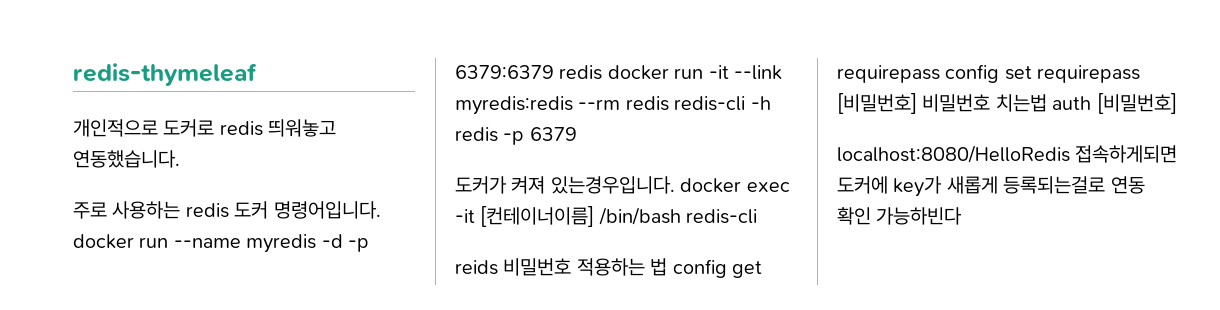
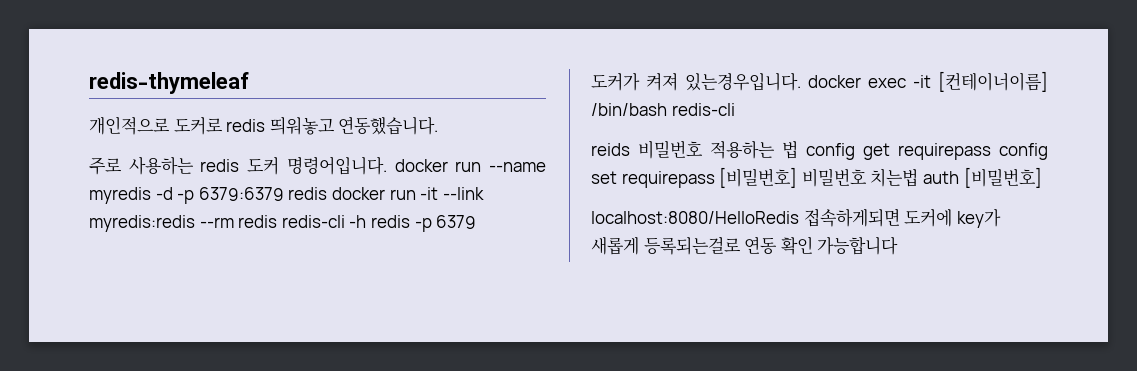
[876,207,963,225] 가능하빈다 -> [817,237,899,255] 가능합니다

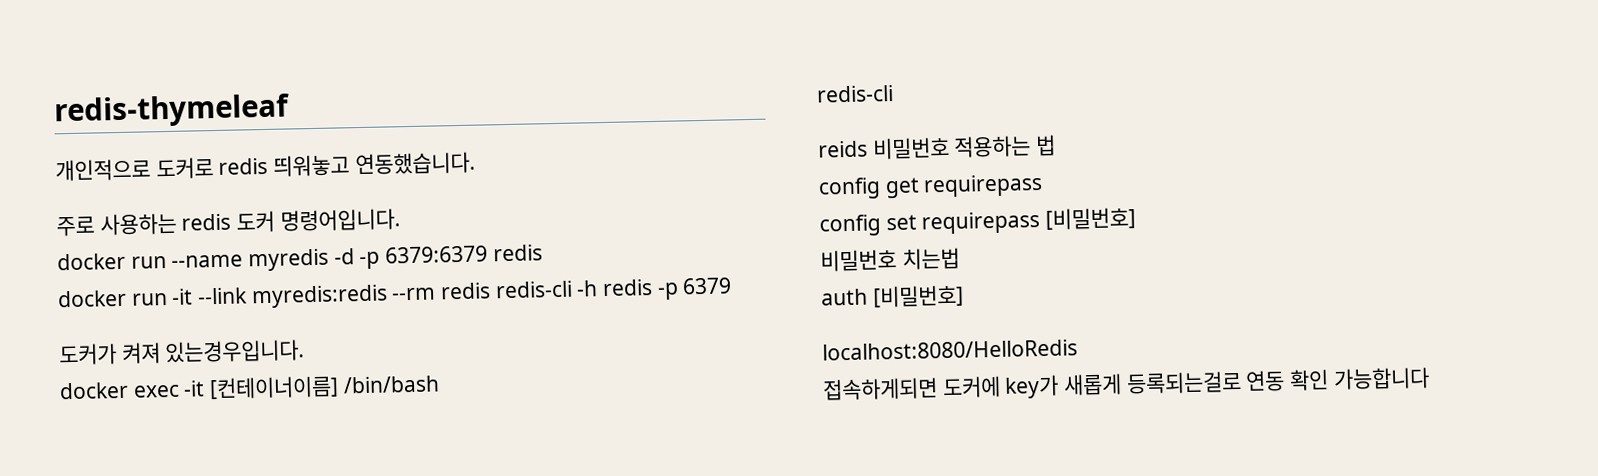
(387, 165) none -> (401, 220) //
(328, 193) none -> (543, 253) //
(801, 82) none -> (306, 351) //
(667, 109) none -> (440, 384) //
(798, 150) none -> (1057, 145) //
(991, 151) none -> (1044, 185) //
(798, 177) none -> (1137, 218) //
(919, 177) none -> (960, 258) //
(799, 217) none -> (1078, 350) //

